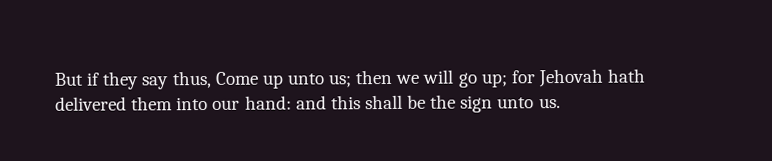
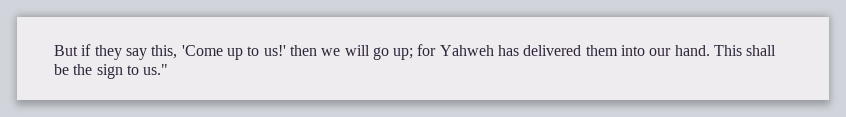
[171,70,353,89] thus, Come up unto us; -> [151,45,286,60] this, 'Come up to us!'
[537,68,647,88] Jehovah hath -> [439,45,520,56] Yahweh has
[244,95,361,110] hand: and this -> [674,45,743,56] hand. This
[497,97,561,109] unto us. -> [126,64,169,75] to us."

